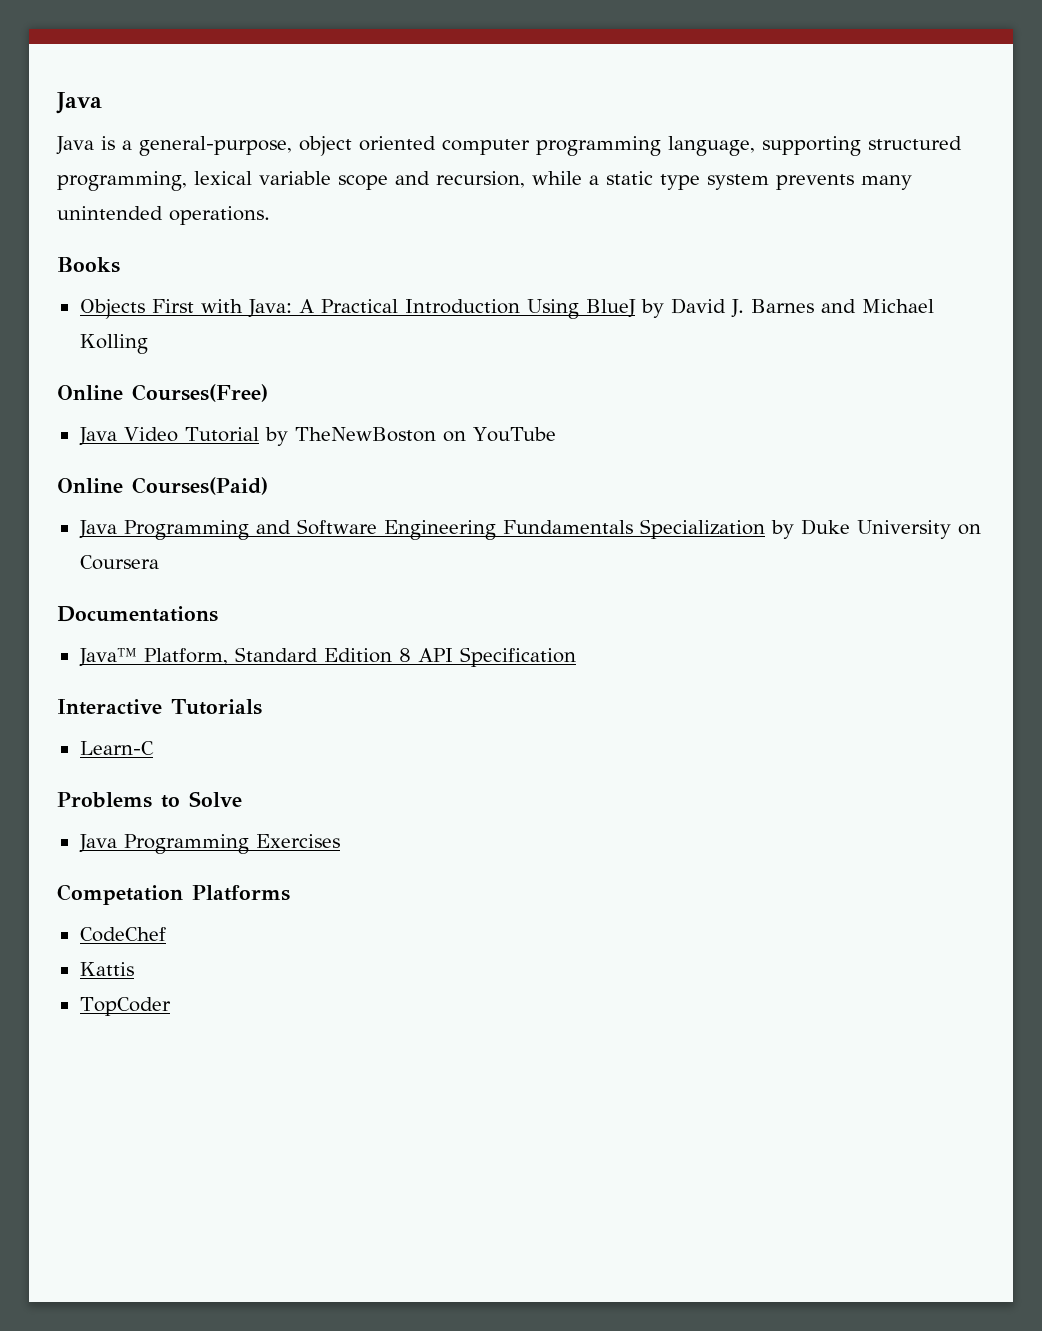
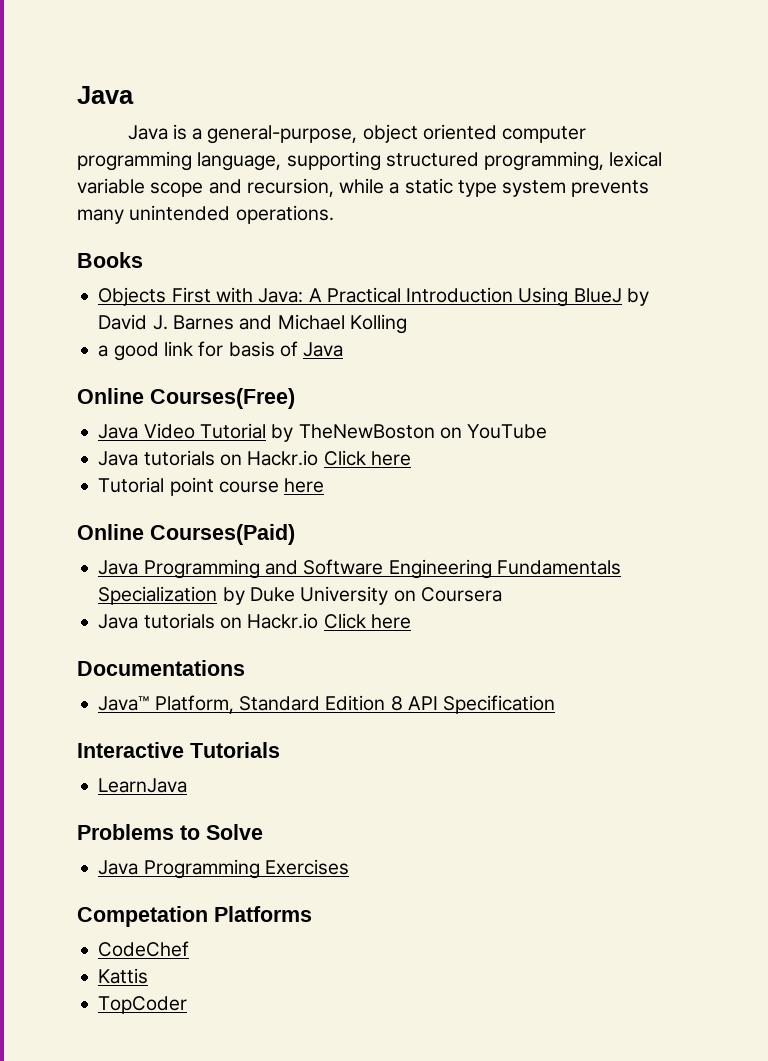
(148, 344) none -> [98,341,344,361] // a good link for basis of Java
(557, 434) none -> [98,450,411,466] [98,477,325,496] // Java tutorials on Hackr.io Click here // Tutorial point course here
(159, 562) none -> [98,613,411,629] // Java tutorials on Hackr.io Click here
[79,741,154,755] Learn-C -> [98,778,188,793] LearnJava

